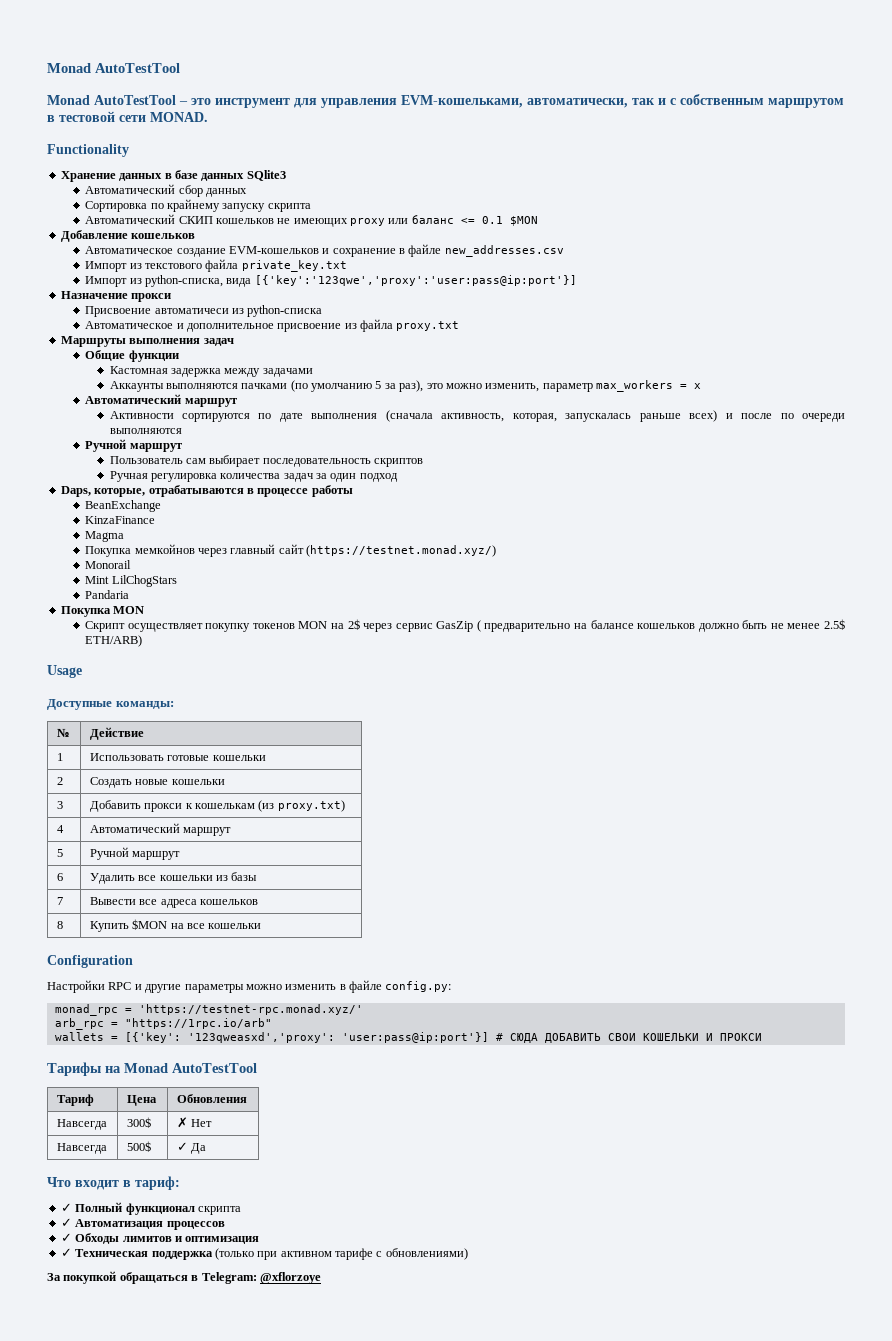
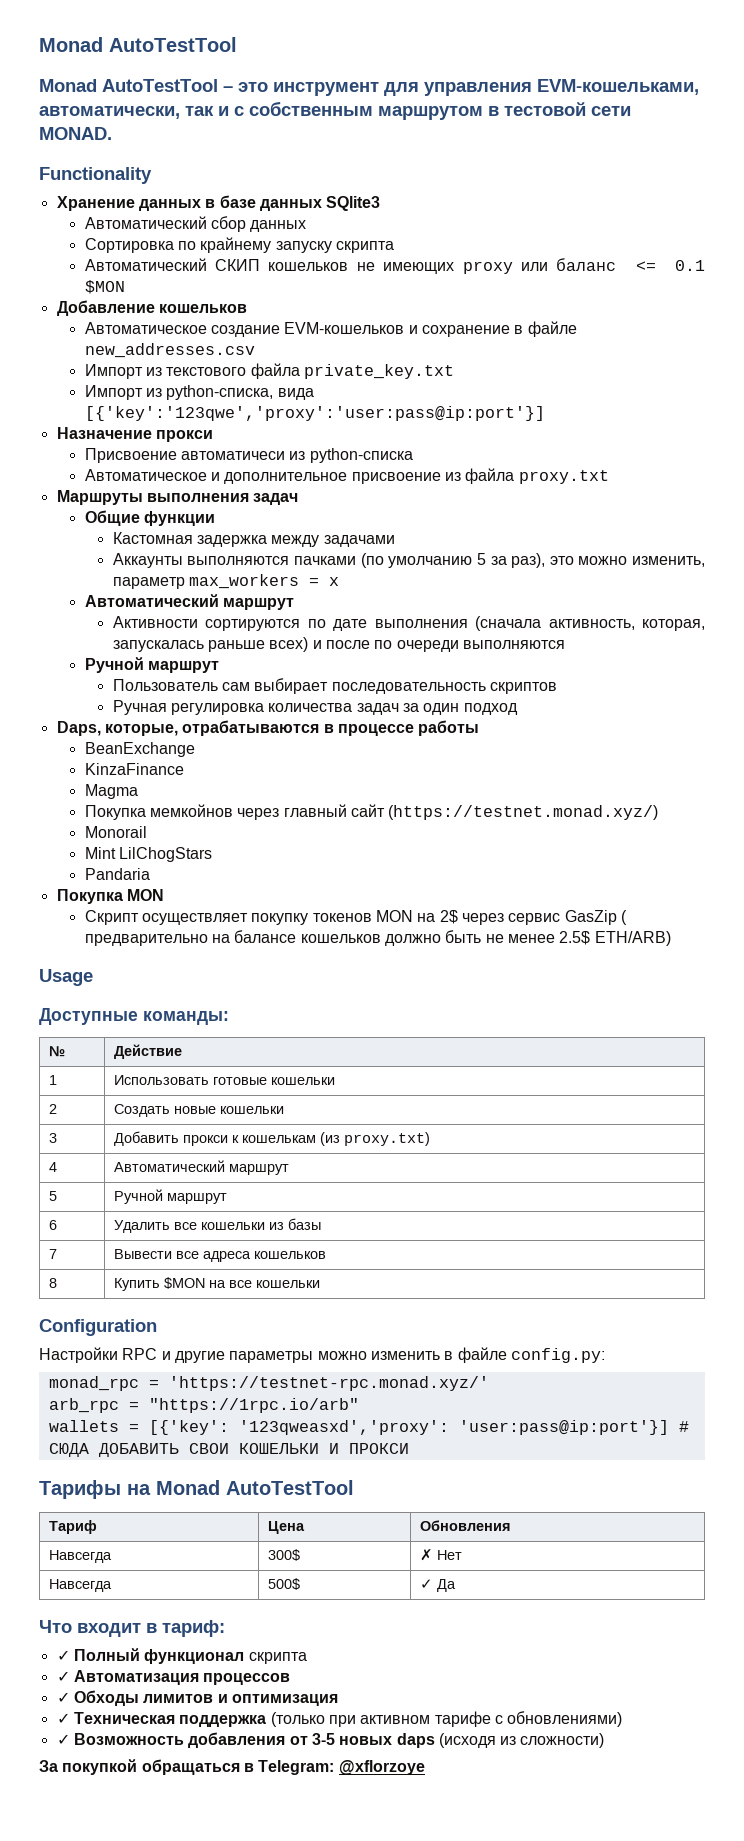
(468, 1254) none -> [56,1732,605,1748] // ✓ Возможность добавления от 3-5 новых daps (исходя из сложности)

